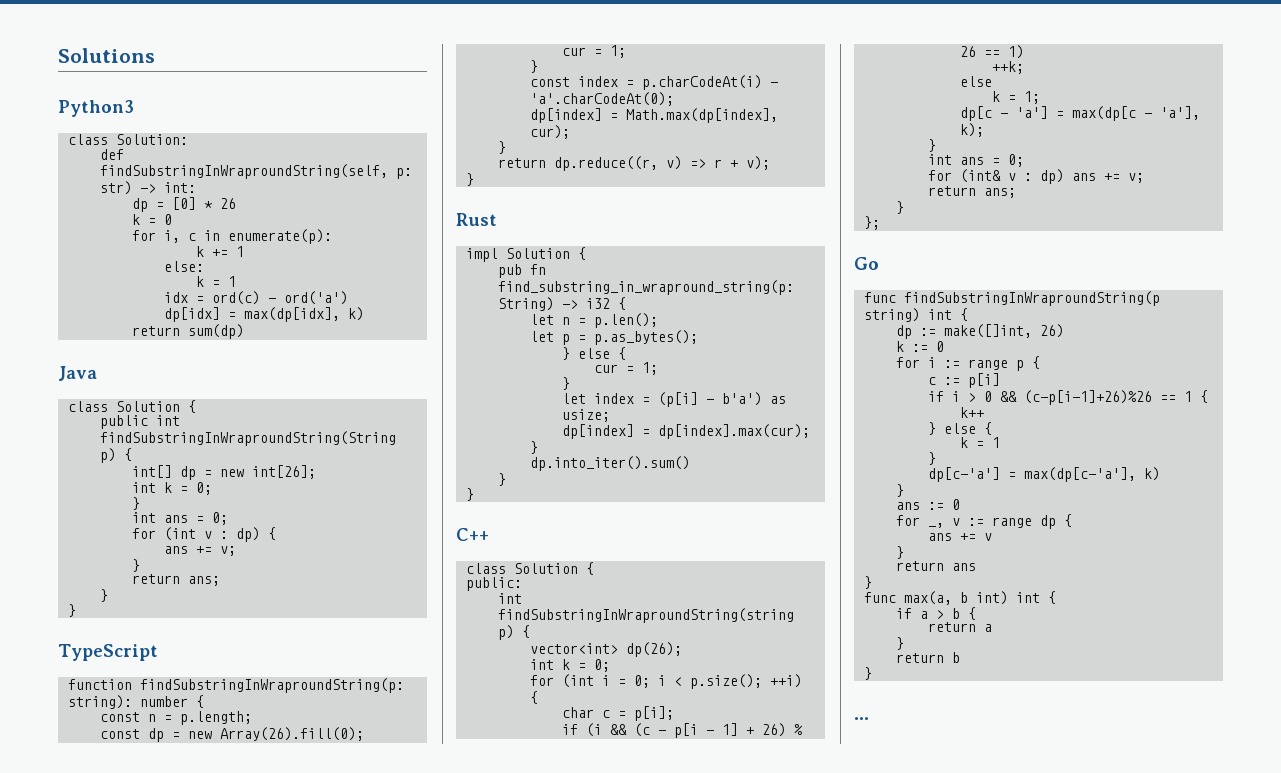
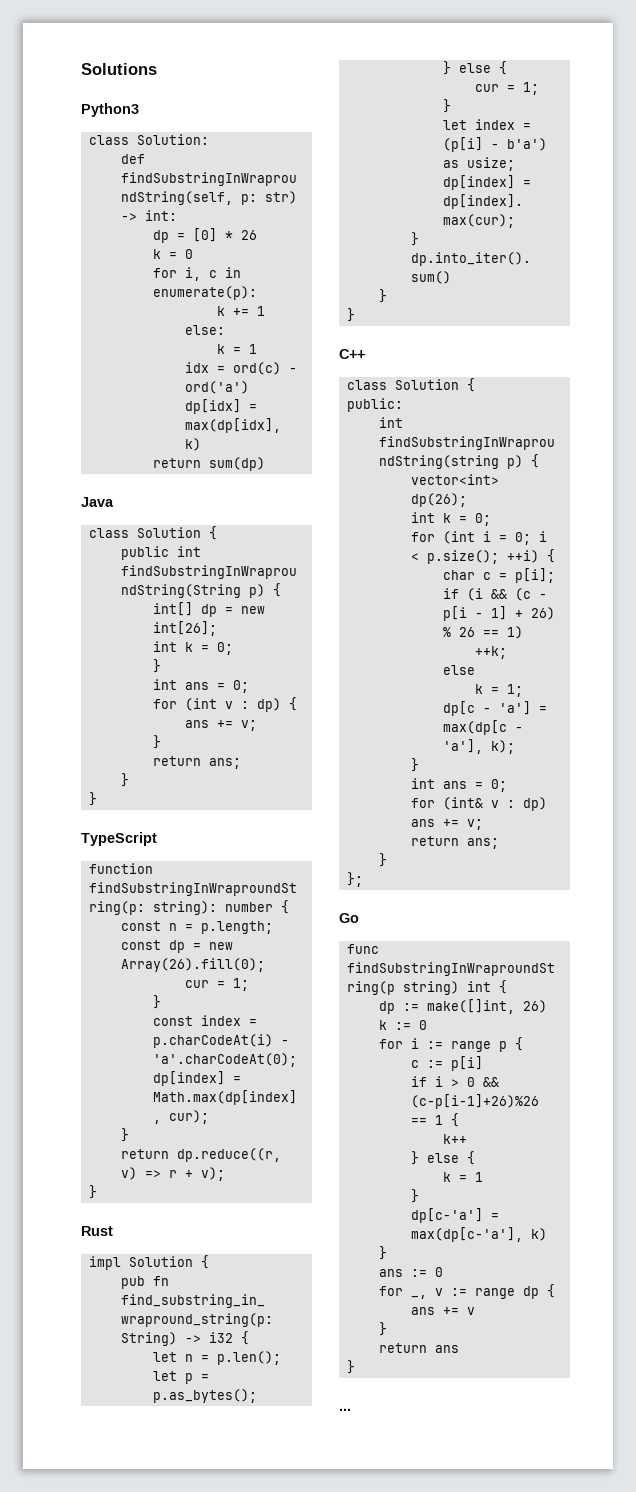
[863,591,1056,605] [895,607,976,620] [927,622,992,632] [895,637,904,650] [895,652,960,663] [863,667,872,680] // func max(a, b int) int { // if a > b { // return a // } // return b // } -> (355, 1367) none

